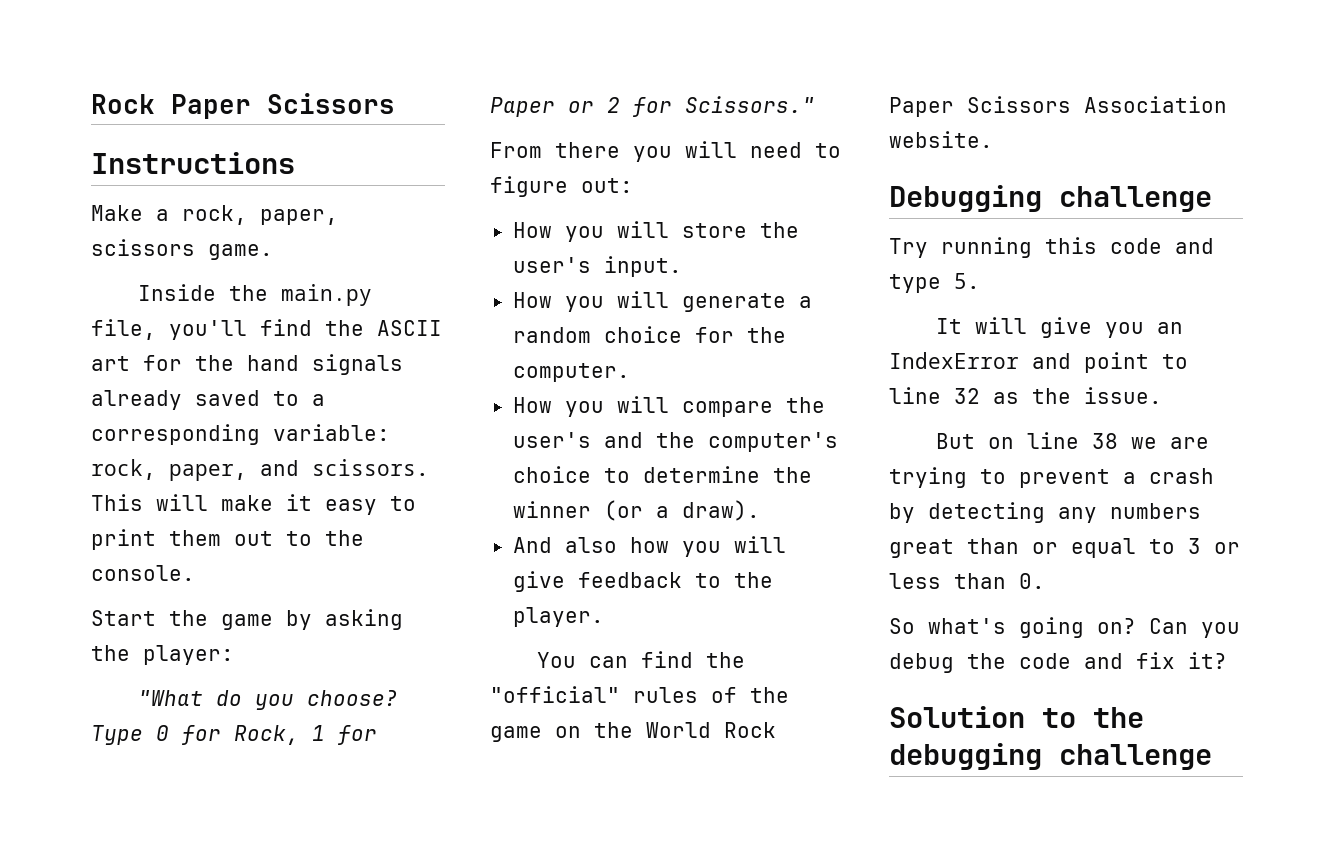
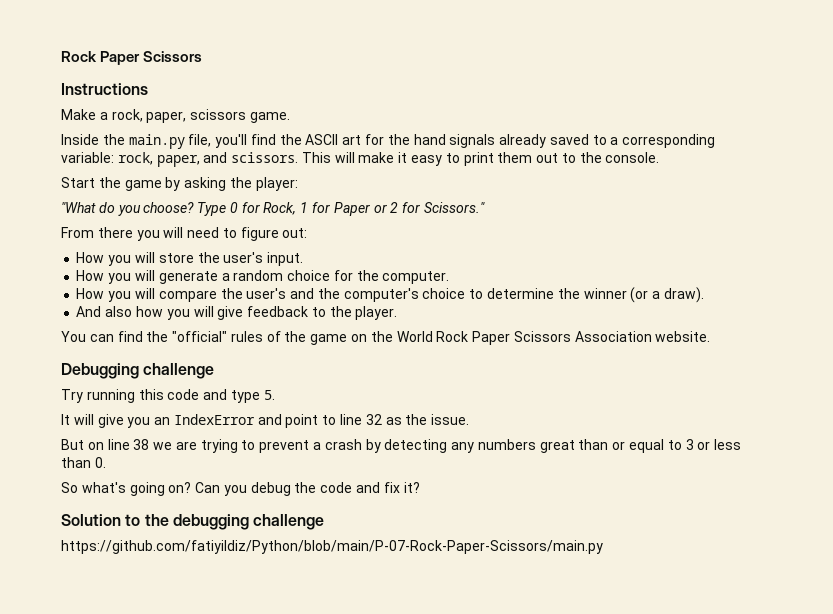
(1212, 757) none -> [61,540,603,554] // https://github.com/fatiyildiz/Python/blob/main/P-07-Rock-Paper-Scissors/main.py

